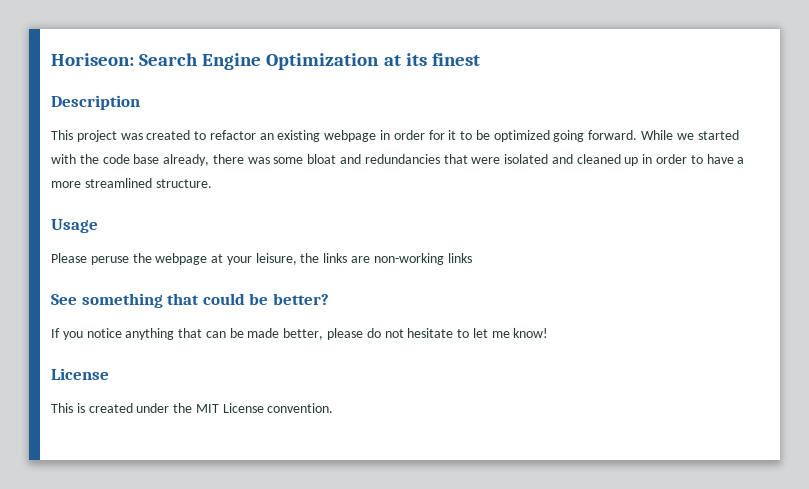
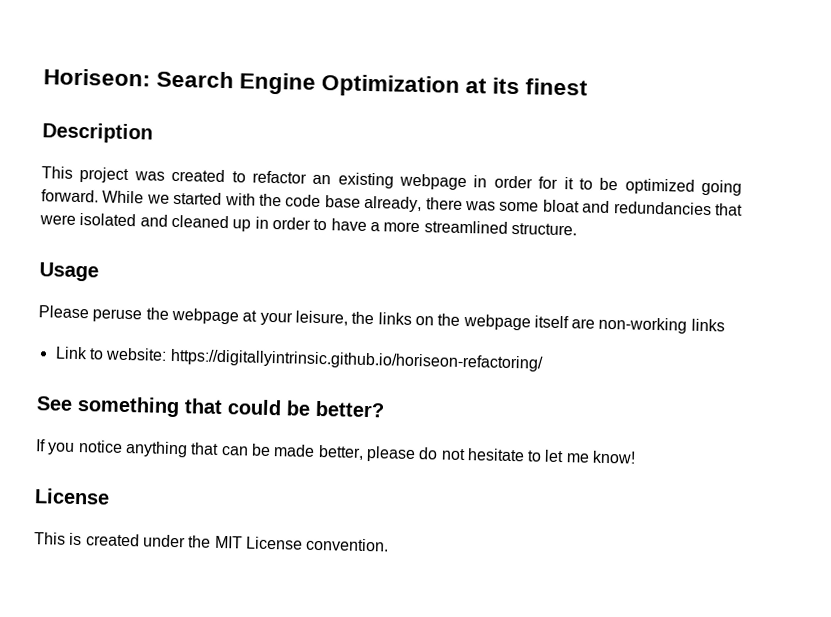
(348, 258) none -> [414,313,569,331] on the webpage itself
(472, 258) none -> [54,346,544,372] // Link to website: https://digitallyintrinsic.github.io/horiseon-refactoring/

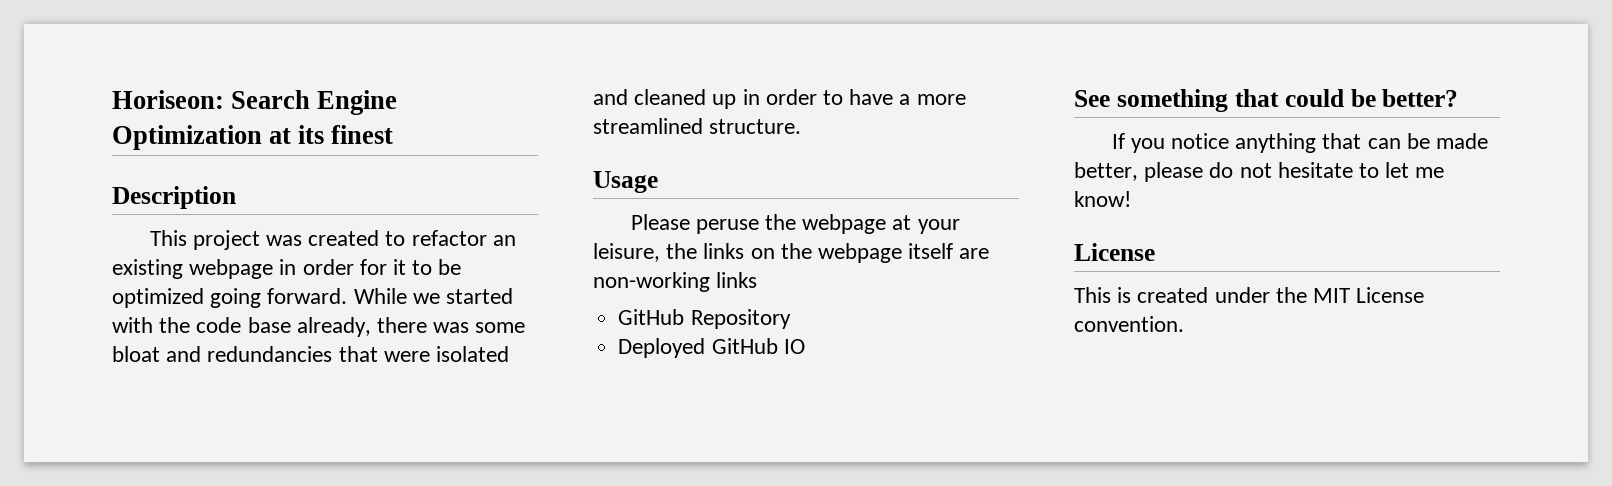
[54,346,544,372] Link to website: https://digitallyintrinsic.github.io/horiseon-refactoring/ -> [618,309,791,329] [618,338,805,358] GitHub Repository // Deployed GitHub IO

